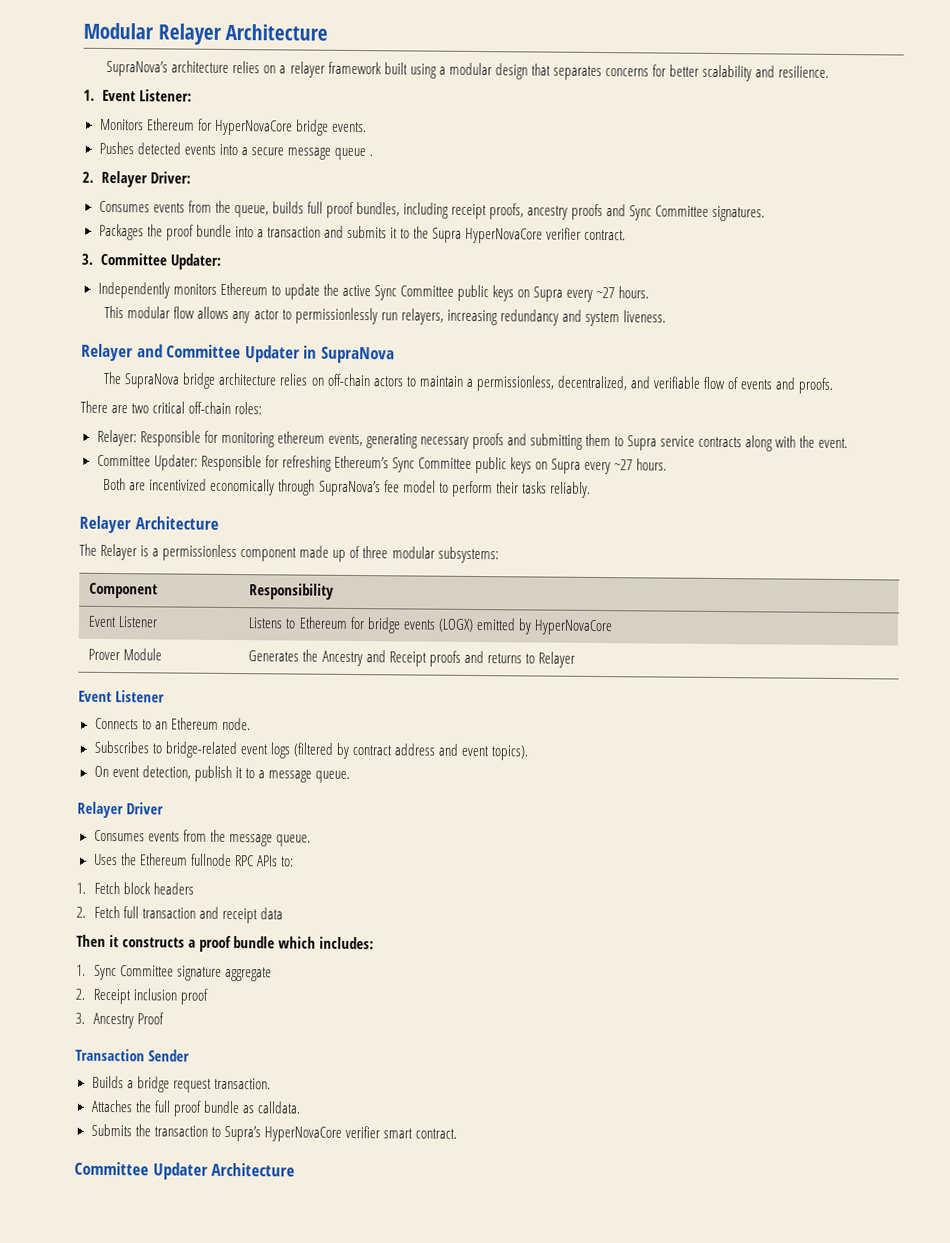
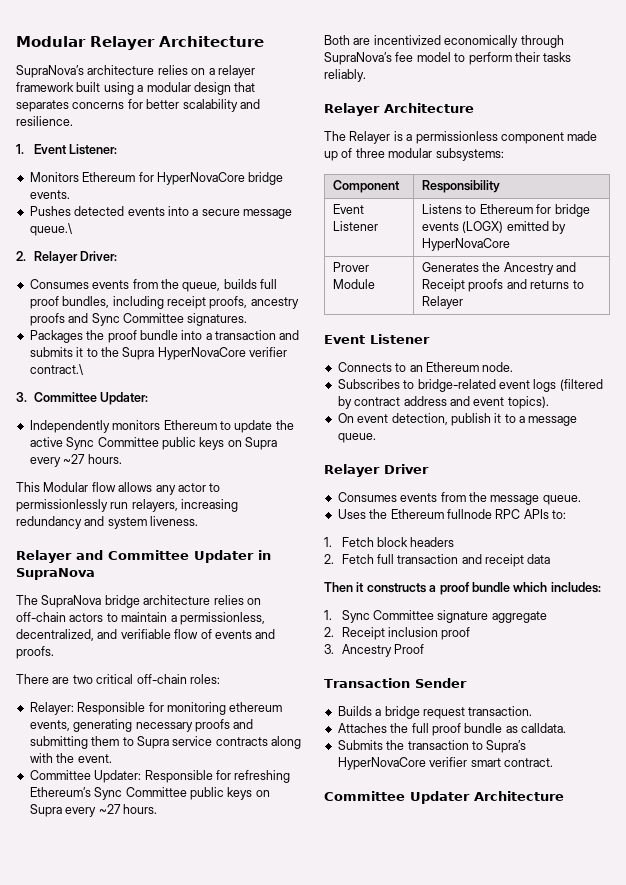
[333,147,373,161] queue . -> [29,223,72,236] queue.\
[584,229,627,241] contract. -> [29,364,83,375] contract.\
[127,306,171,319] modular -> [43,482,89,492] Modular

